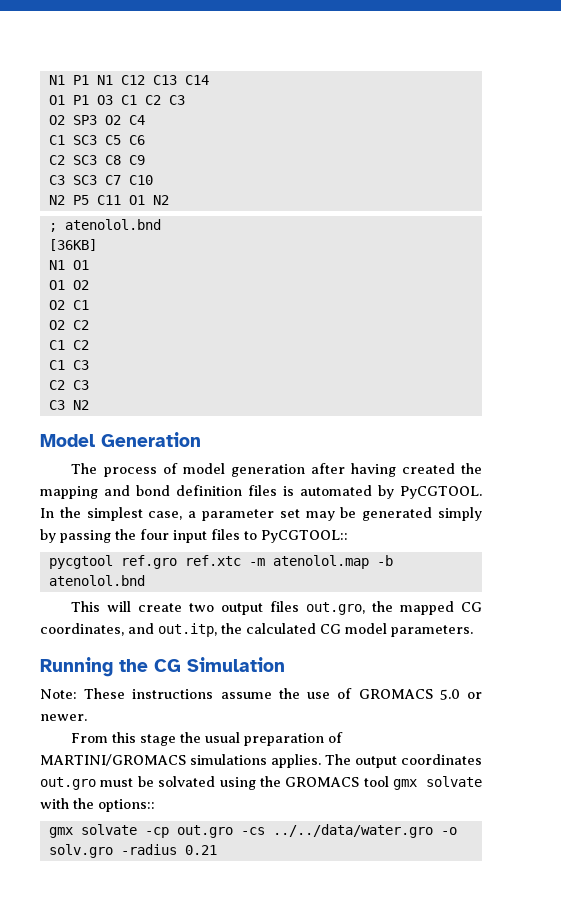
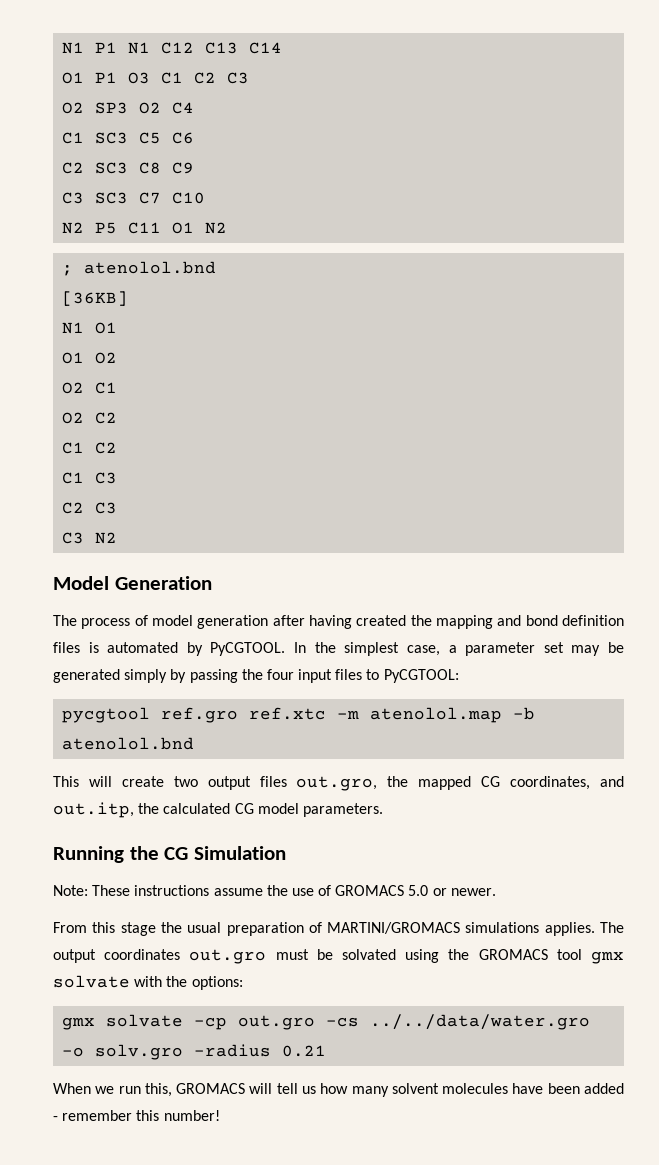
[261,530,348,543] PyCGTOOL:: -> [383,669,459,683] PyCGTOOL:
[98,799,155,812] options:: -> [191,976,243,990] options:
(217, 850) none -> [53,1083,624,1097] [53,1110,220,1121] // When we run this, GROMACS will tell us how many solvent molecules have been added - remember this number!

